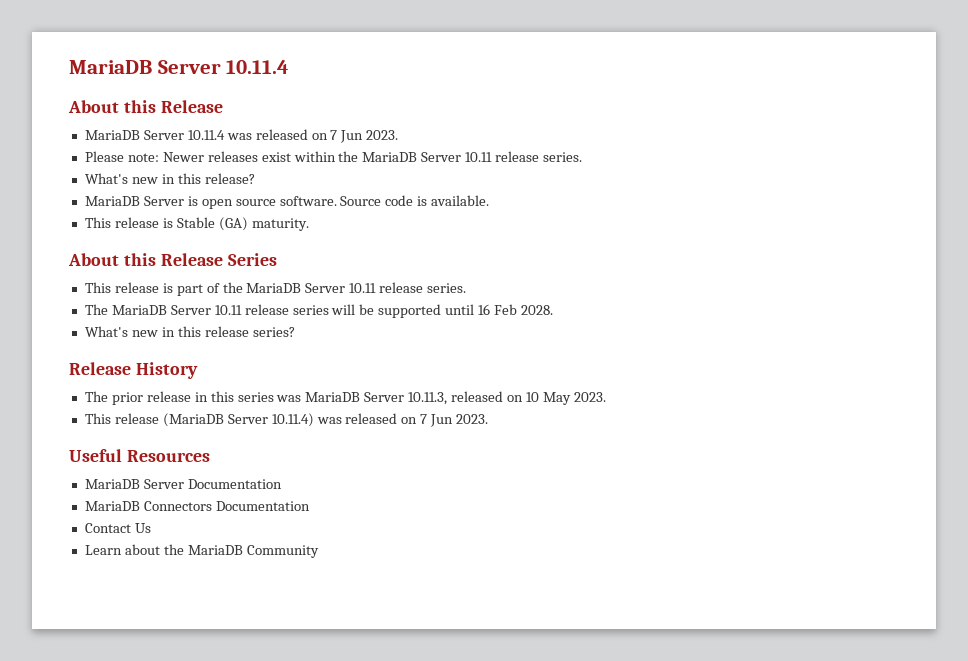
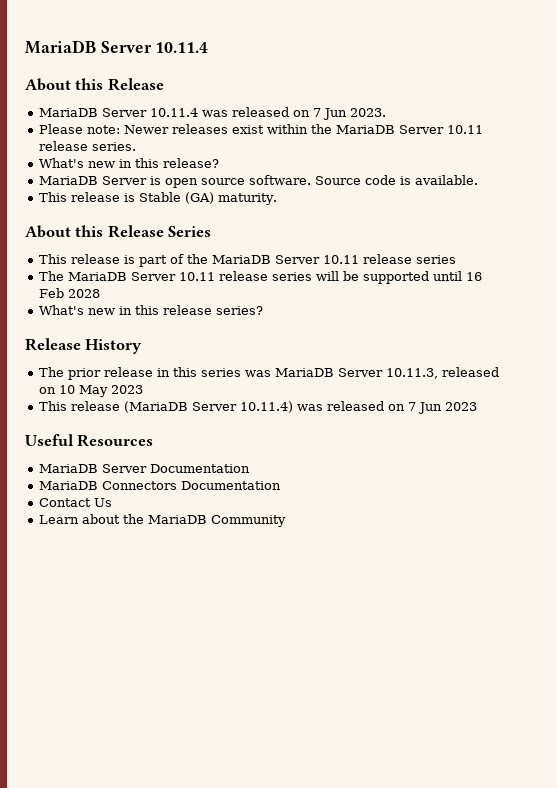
[427,283,467,293] series. -> [415,255,456,264] series
[520,305,553,315] 2028. -> [67,289,100,298] 2028
[573,392,606,402] 2023. -> [110,385,143,394] 2023
[456,414,489,424] 2023. -> [444,402,477,411] 2023

